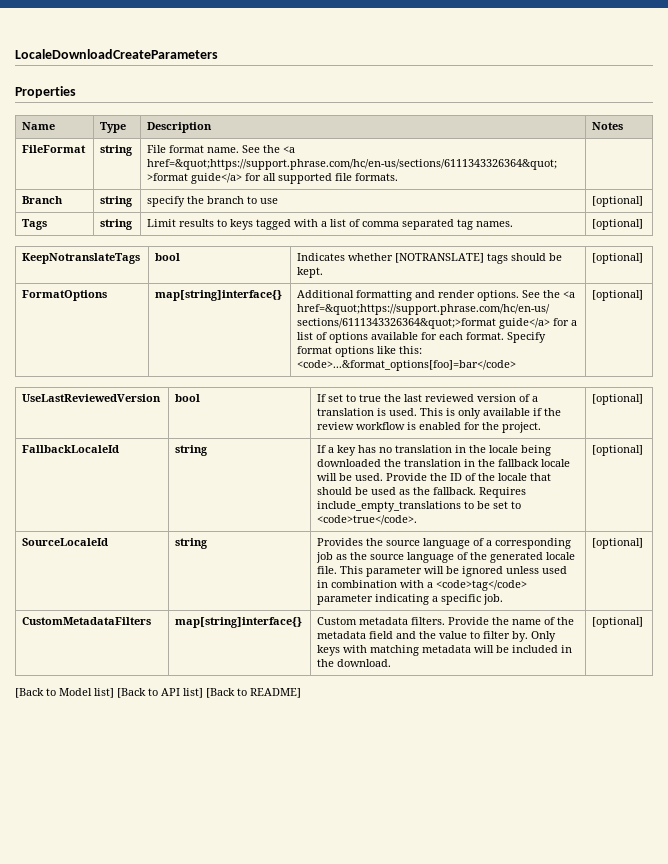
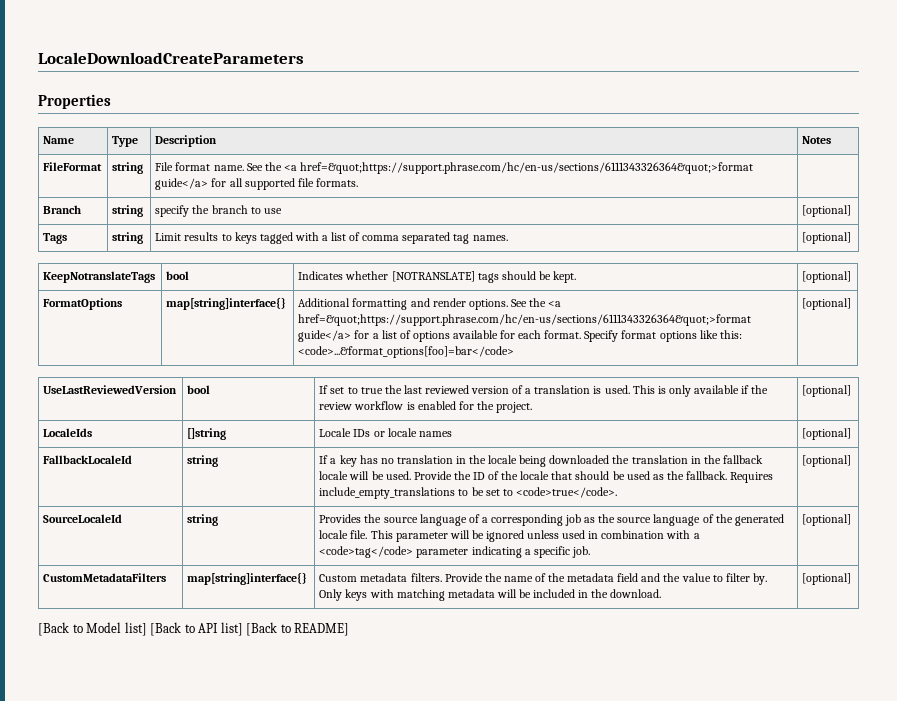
(644, 399) none -> [43,428,93,437] [187,428,227,440] [319,428,452,437] [802,428,852,440] // LocaleIds | []string | Locale IDs or locale names | [optional]

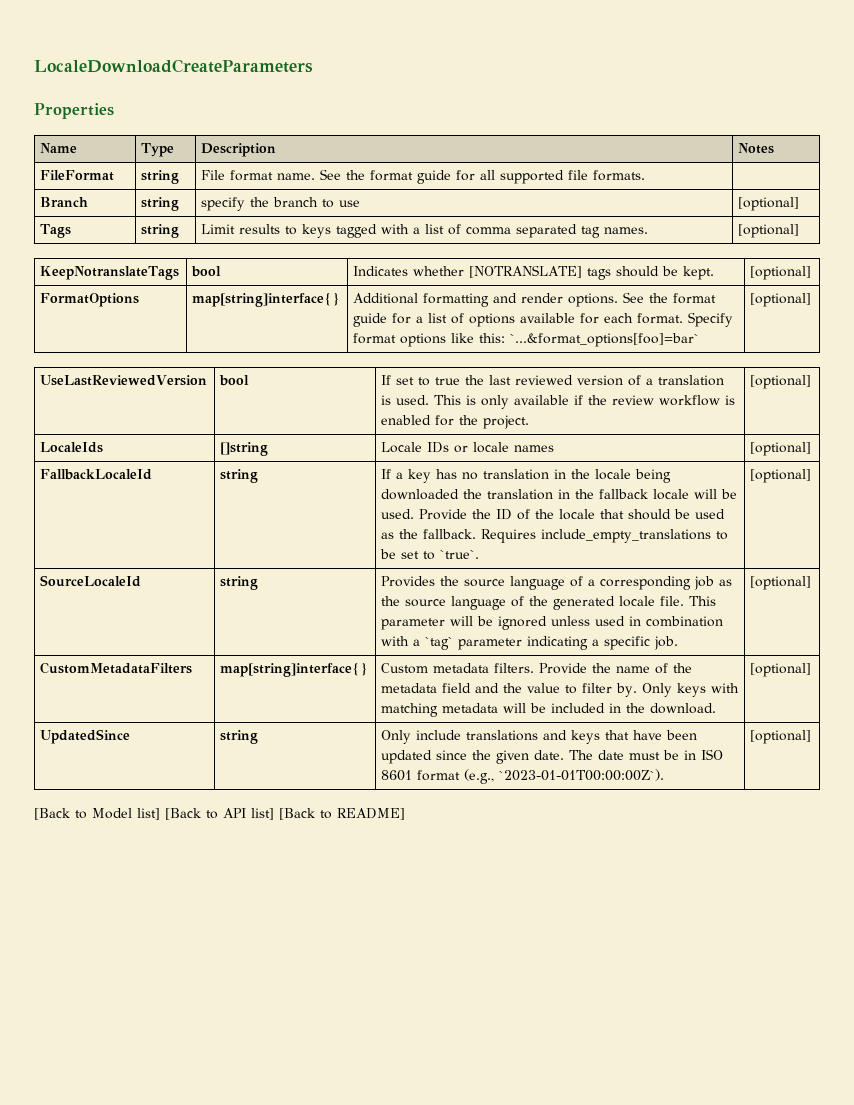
[283,162,753,174] [155,178,209,190] <a href=&quot;https://support.phrase.com/hc/en-us/sections/6111343326364&quot;>format guide</a> -> [370,170,452,184] format guide
[548,301,562,307] [298,314,752,326] [298,330,352,342] <a href=&quot;https://support.phrase.com/hc/en-us/sections/6111343326364&quot;>format guide</a> -> [673,293,717,304] [353,313,388,327] format guide
[298,346,515,358] <code>...&format_options[foo]=bar</code> -> [510,333,700,347] `...&format_options[foo]=bar`
[515,487,617,498] <code>true</code>. -> [440,550,480,559] `true`.
[319,546,414,558] <code>tag</code> -> [425,637,454,650] `tag`
(852, 579) none -> [40,729,131,744] [220,730,259,744] [381,730,698,744] [381,749,724,764] [381,769,665,784] [750,730,812,744] // UpdatedSince | string | Only include translations and keys that have been updated since the given date. The date must be in ISO 8601 format (e.g., `2023-01-01T00:00:00Z`). | [optional]

